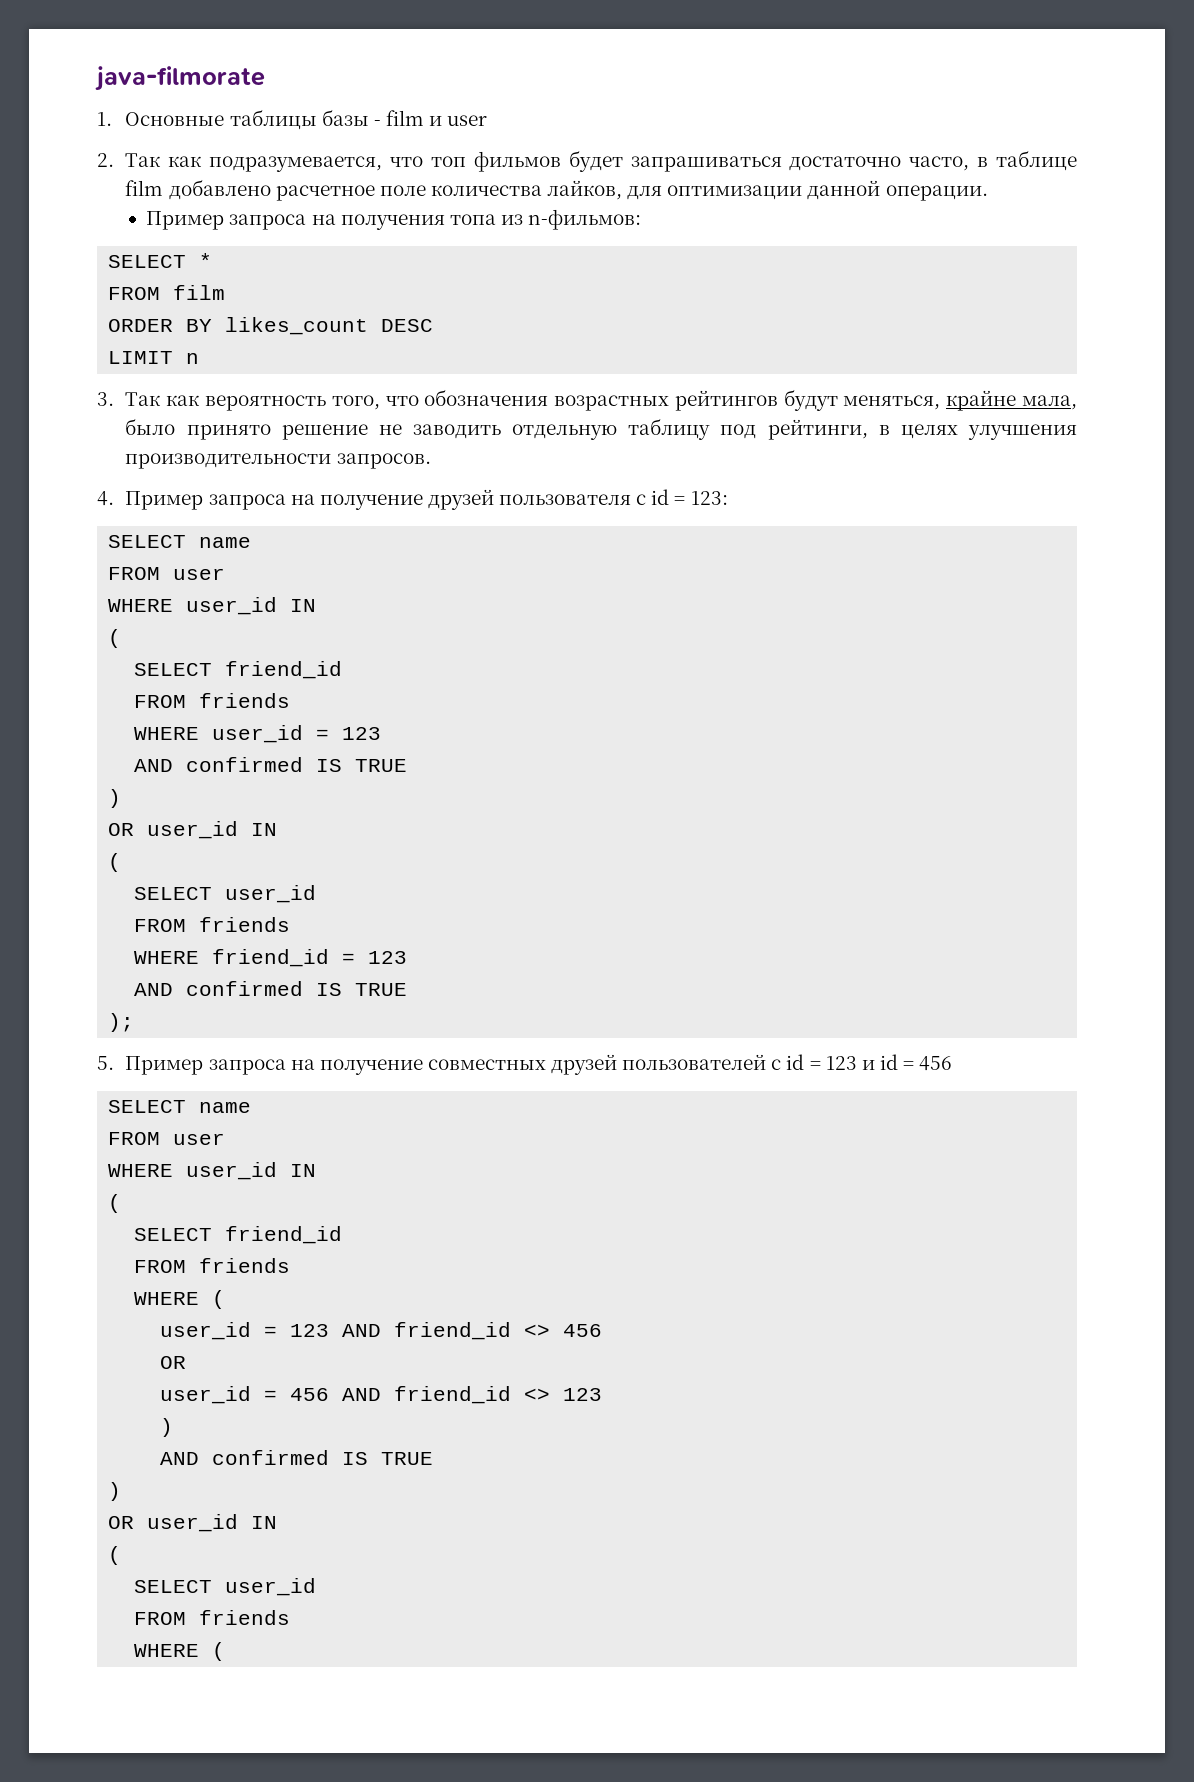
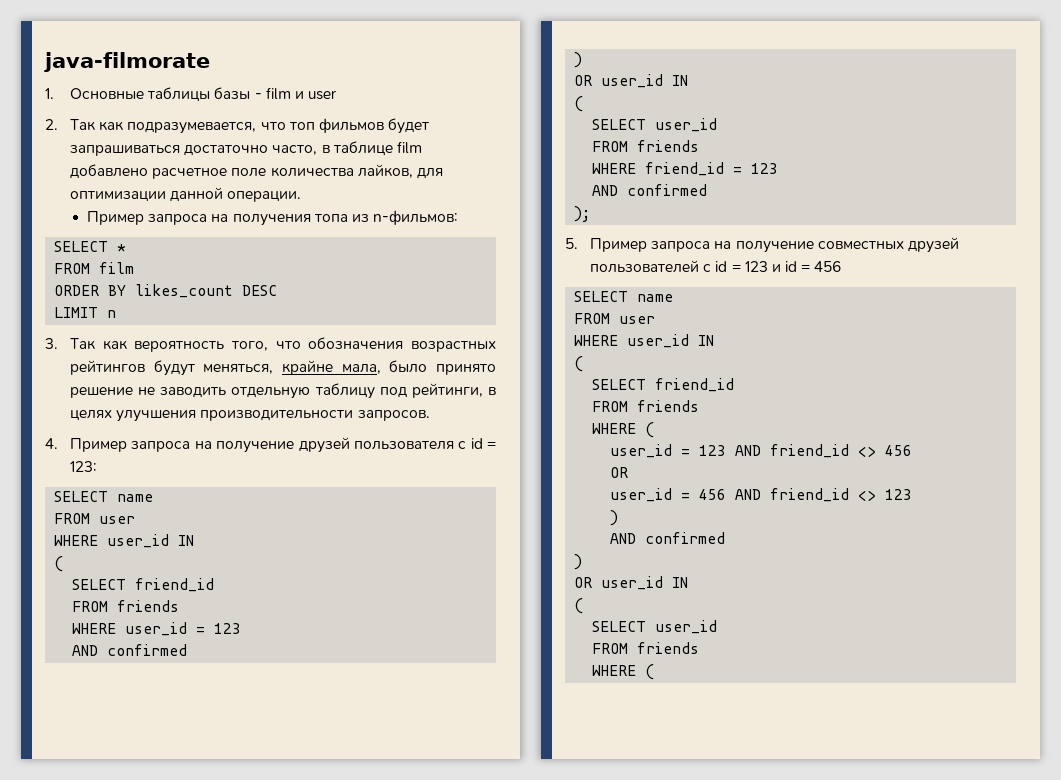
[316,759,408,772] IS TRUE -> (188, 650) none
[316,983,408,996] IS TRUE -> (708, 190) none
[342,1452,434,1465] IS TRUE -> (726, 538) none

